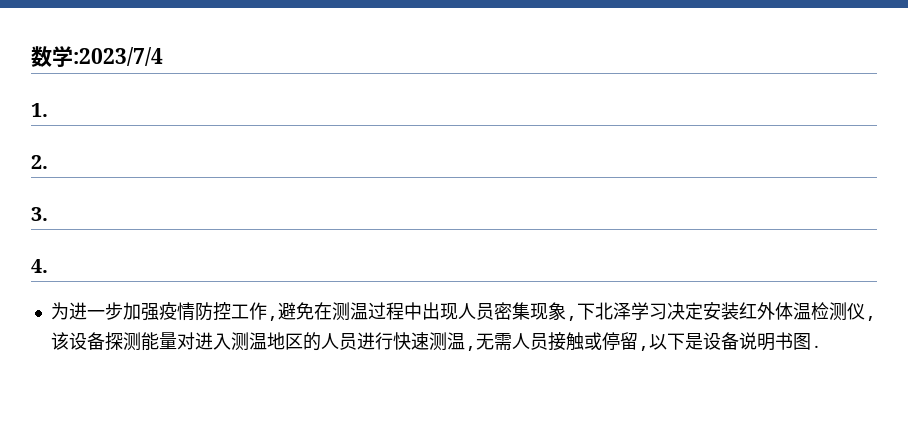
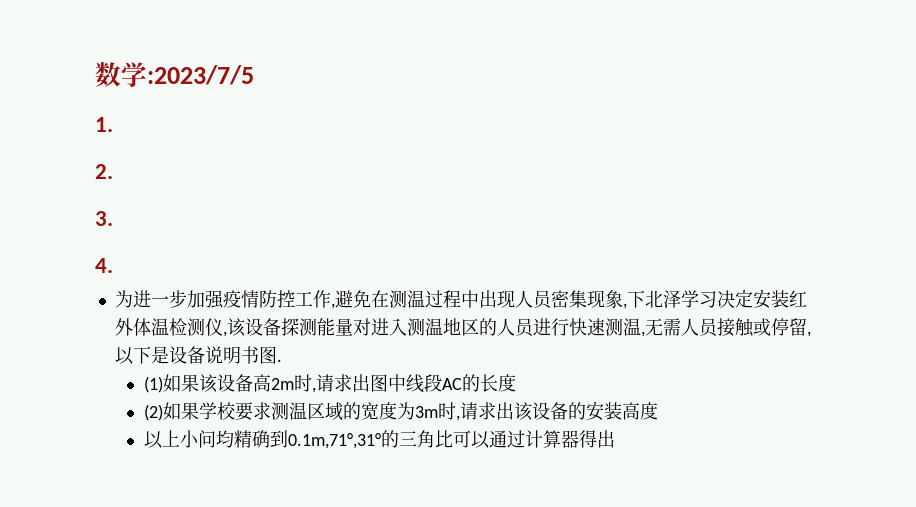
[73,47,163,66] :2023/7/4 -> [147,65,254,85] :2023/7/5
(822, 346) none -> [143,374,516,393] [143,401,658,421] [143,430,615,449] // (1)如果该设备高2m时,请求出图中线段AC的长度 // (2)如果学校要求测温区域的宽度为3m时,请求出该设备的安装高度 // 以上小问均精确到0.1m,71°,31°的三角比可以通过计算器得出

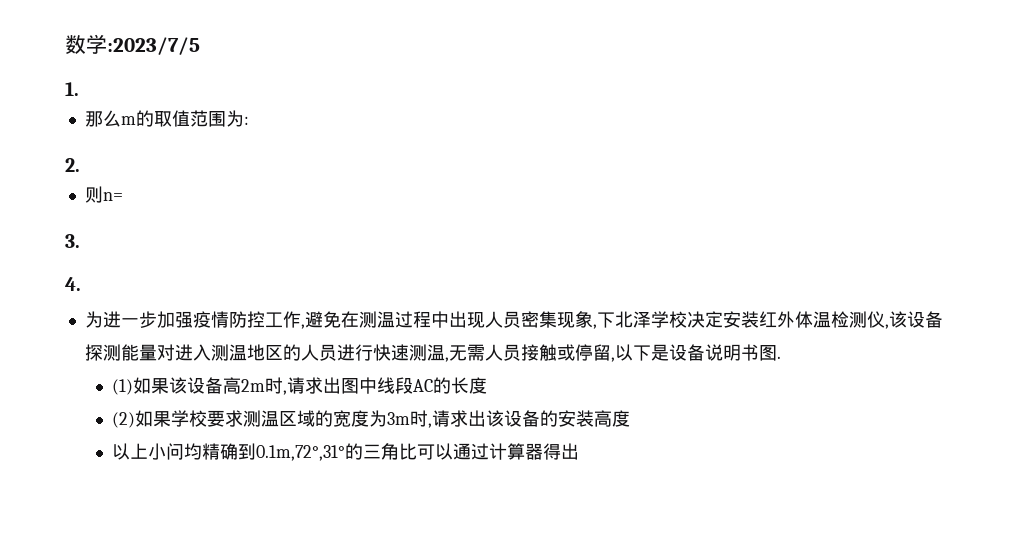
(113, 124) none -> [84,110,249,127] // 那么m的取值范围为:
(113, 171) none -> [84,186,123,203] // 则n=
[698,291,717,308] 习 -> [668,311,687,328] 校
[287,433,381,449] 0.1m,71°,31° -> [256,445,346,461] 0.1m,72°,31°

